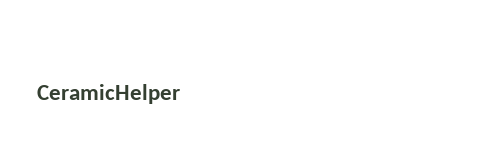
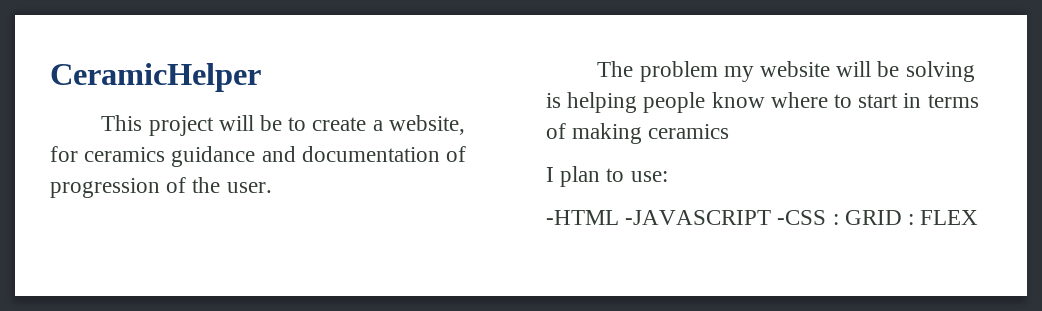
(180, 94) none -> [101,115,465,136] [50,146,467,167] [50,177,272,198] [597,61,975,82] [546,92,979,113] [546,123,730,144] [546,166,668,187] [546,210,979,225] // This project will be to create a website, for ceramics guidance and documentation of progression of the user. // The problem my website will be solving is helping people know where to start in terms of making ceramics // I plan to use: // -HTML -JAVASCRIPT -CSS : GRID : FLEX

